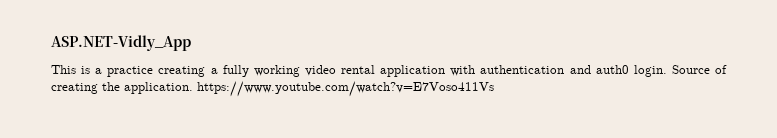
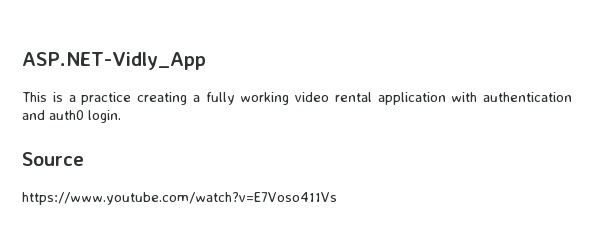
(667, 71) none -> (121, 116) //
[715,65,728,74] [51,82,193,94] of creating the application. -> (84, 159) //

